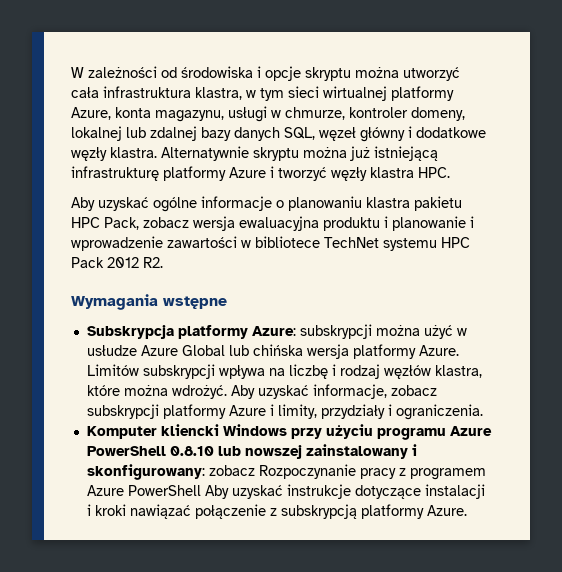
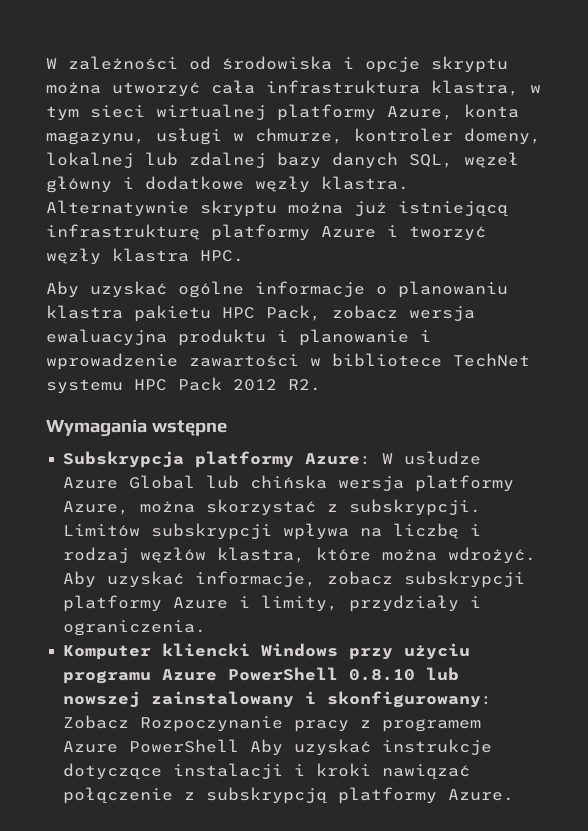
[299,324,467,339] subskrypcji można użyć w -> [382,453,394,464] W
[418,345,459,356] Azure. -> [63,499,482,516] Azure, można skorzystać z subskrypcji.
[208,465,255,476] zobacz -> [63,715,130,729] Zobacz

